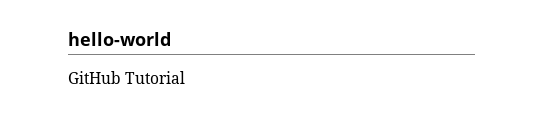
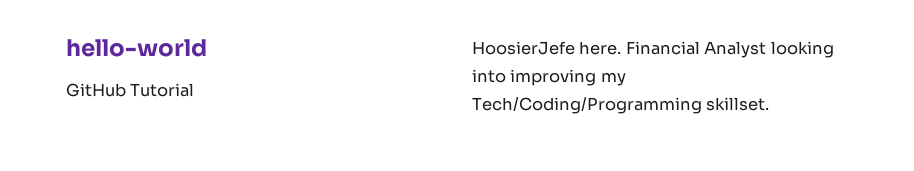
(186, 77) none -> [472,41,834,58] [472,69,626,86] [472,97,770,114] // HoosierJefe here. Financial Analyst looking into improving my Tech/Coding/Programming skillset.

